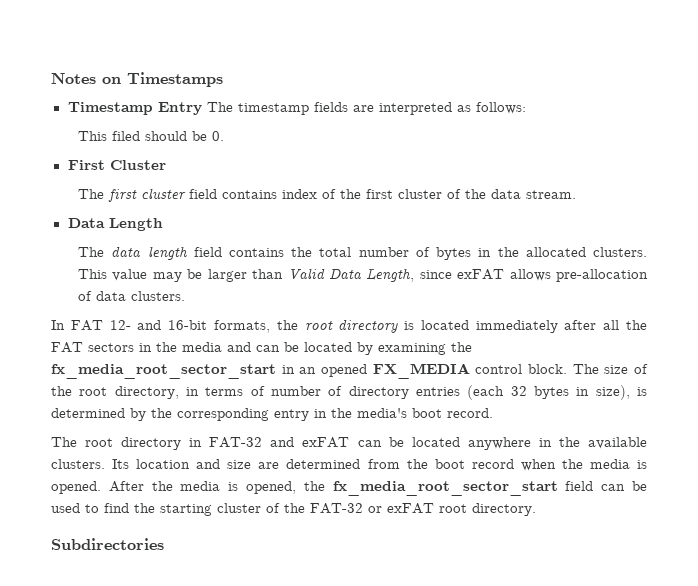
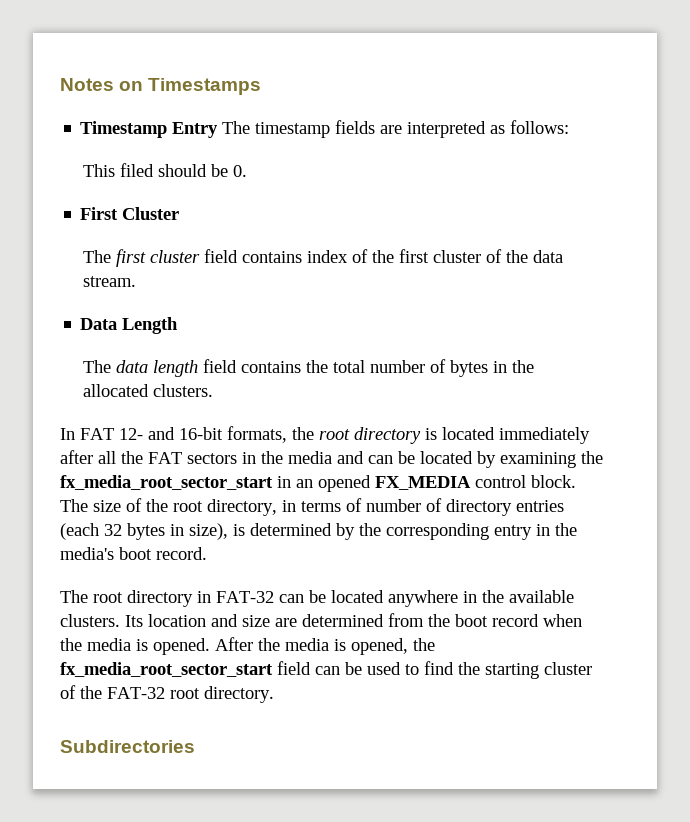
[78,268,649,282] [78,291,186,301] This value may be larger than Valid Data Length, since exFAT allows pre-allocation of data clusters. -> (214, 390) none
[270,437,350,448] and exFAT -> (274, 597) none
[368,503,434,514] or exFAT -> (165, 693) none

